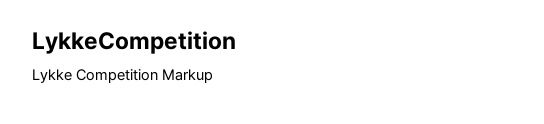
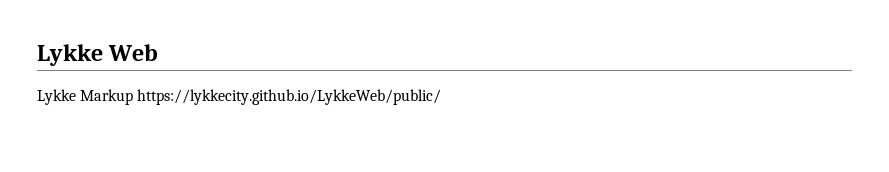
[32,31,236,54] [32,69,214,83] LykkeCompetition // Lykke Competition Markup -> [37,44,159,66] [37,89,442,105] Lykke Web // Lykke Markup https://lykkecity.github.io/LykkeWeb/public/

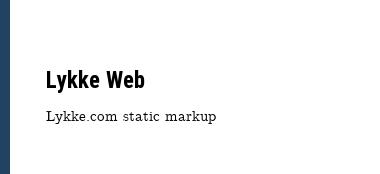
[37,89,442,105] Lykke Markup https://lykkecity.github.io/LykkeWeb/public/ -> [46,111,216,124] Lykke.com static markup

